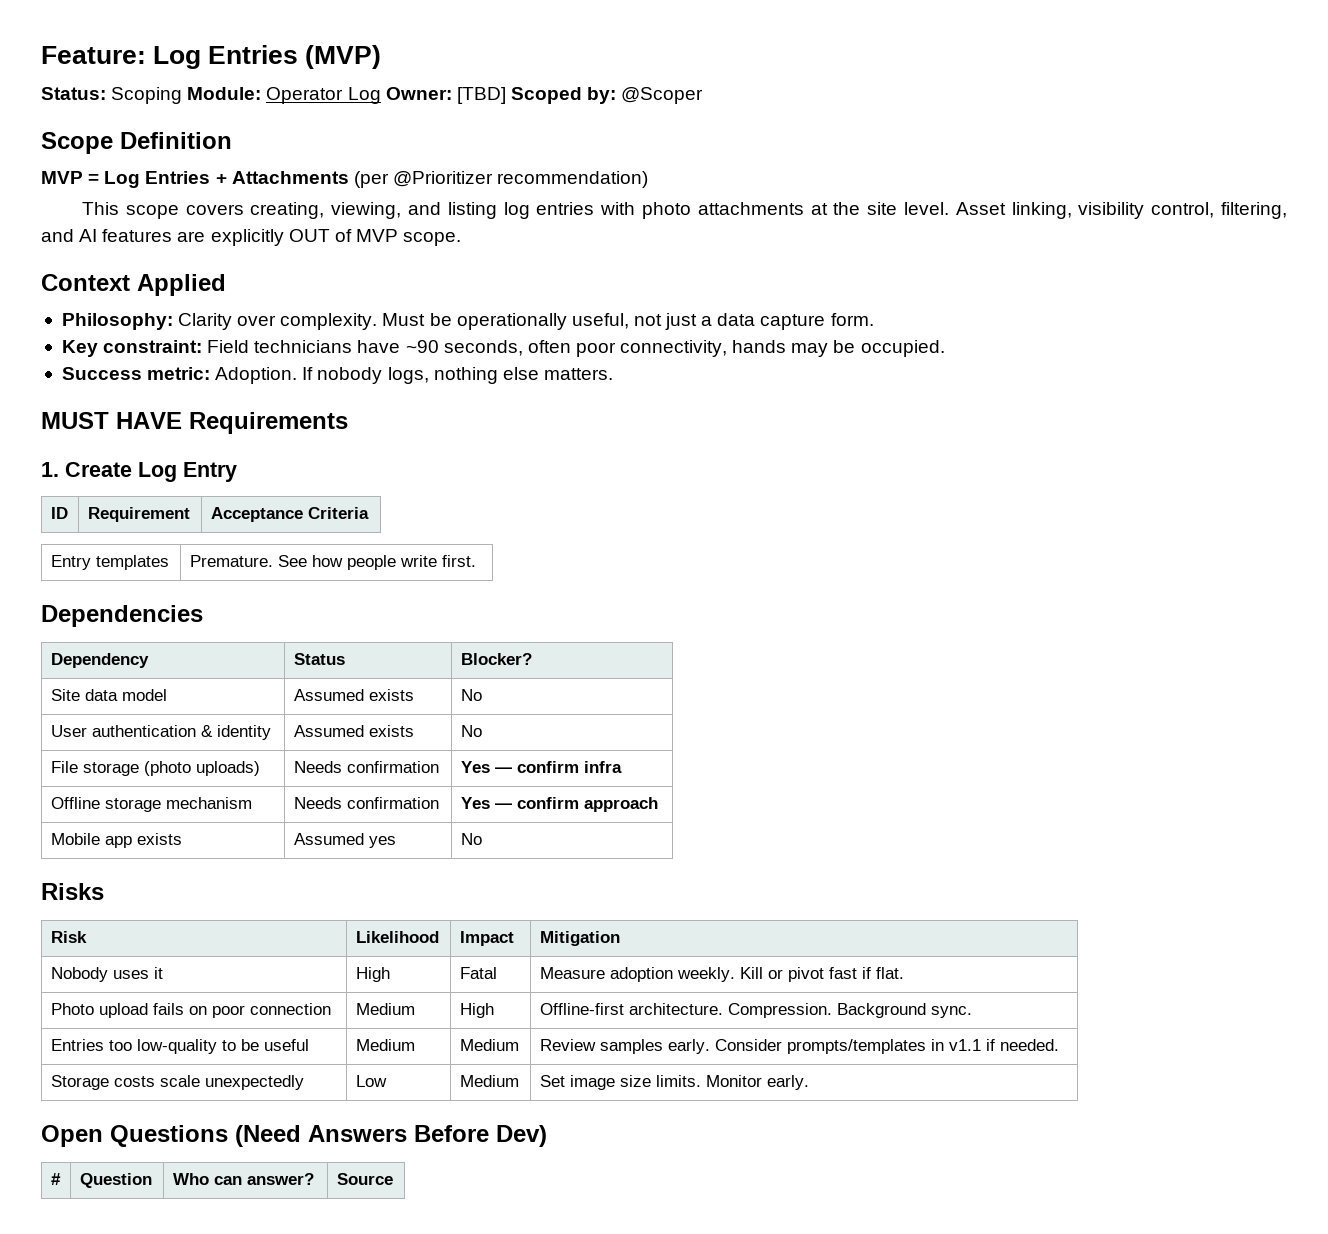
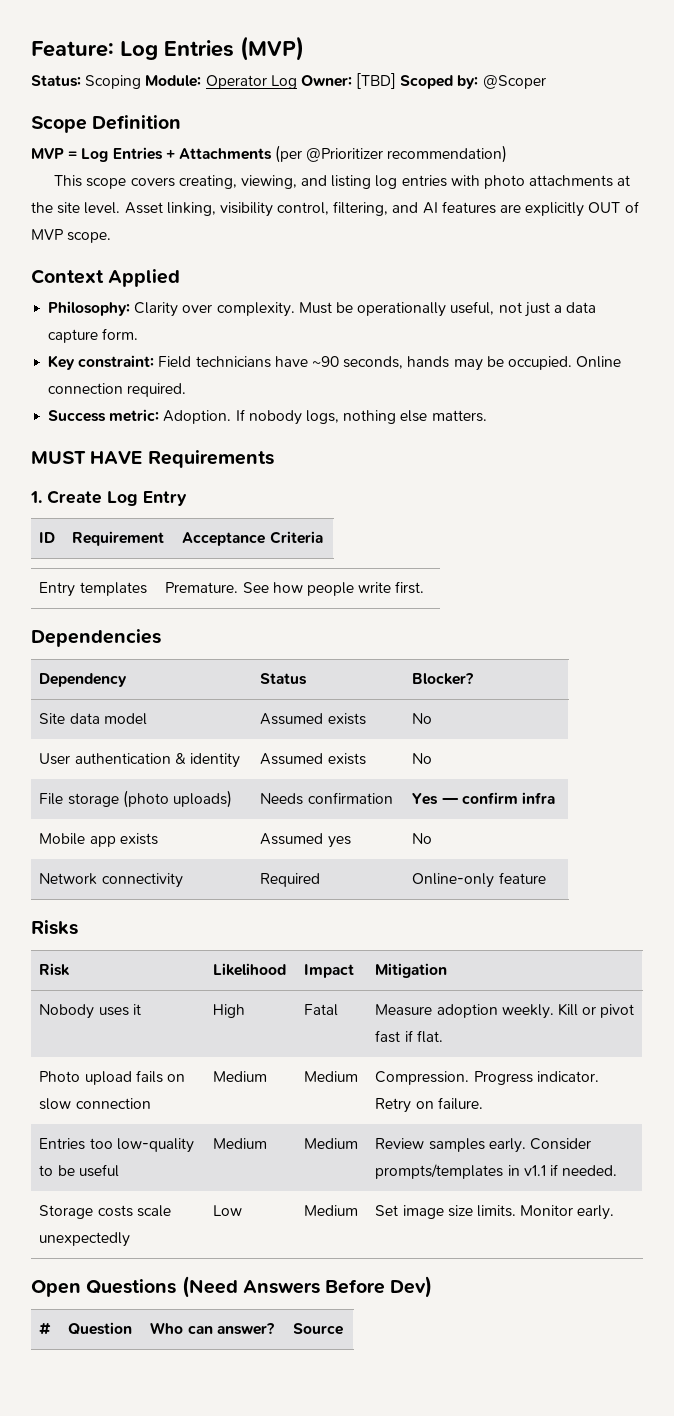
[527,340,728,357] often poor connectivity, -> (404, 362) none
(945, 348) none -> [576,356,622,368] [48,383,187,397] Online connection required.
[50,797,252,812] [293,797,439,809] [460,797,658,812] // Offline storage mechanism | Needs confirmation | Yes — confirm approach -> (555, 798) none
(482, 839) none -> [39,873,183,888] [260,873,321,887] [412,872,546,888] // Network connectivity | Required | Online-only feature
[211,1005,245,1018] poor -> [39,1098,72,1110] slow
[459,1003,494,1018] [539,1003,972,1018] High | Offline-first architecture. Compression. Background sync. -> [304,1071,359,1082] [375,1071,599,1085] [375,1097,483,1113] Medium | Compression. Progress indicator. Retry on failure.

